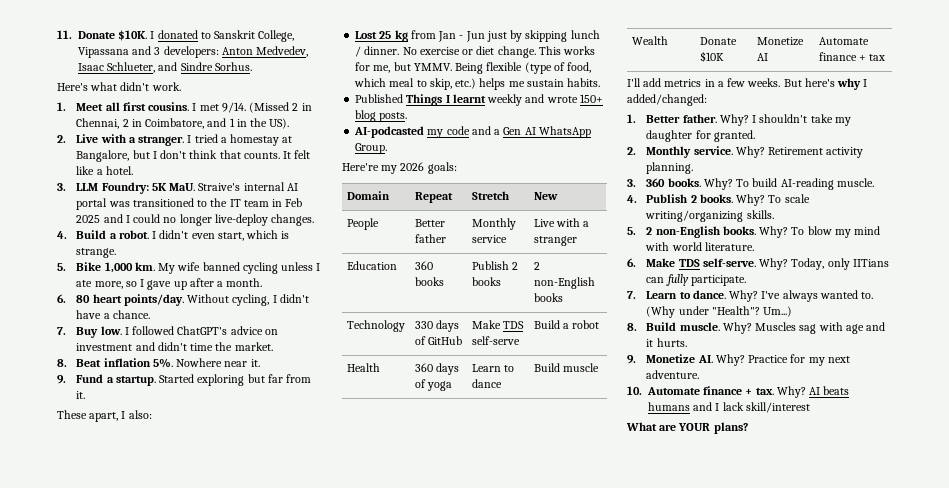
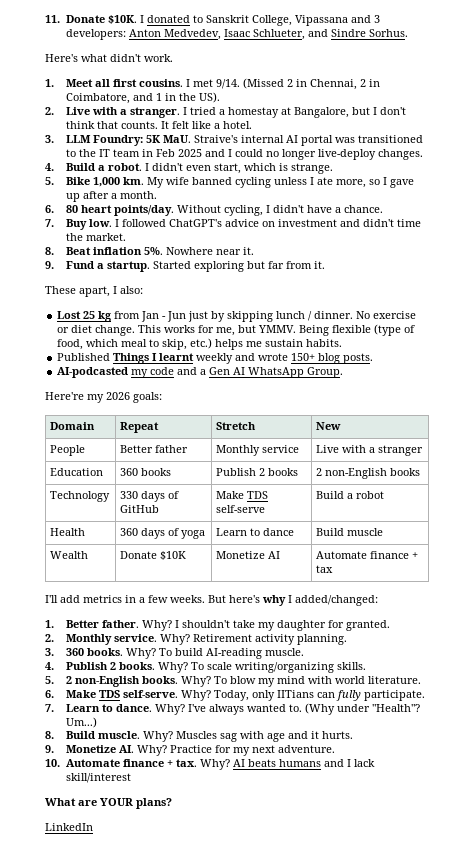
(748, 428) none -> [45,823,93,831] // LinkedIn

